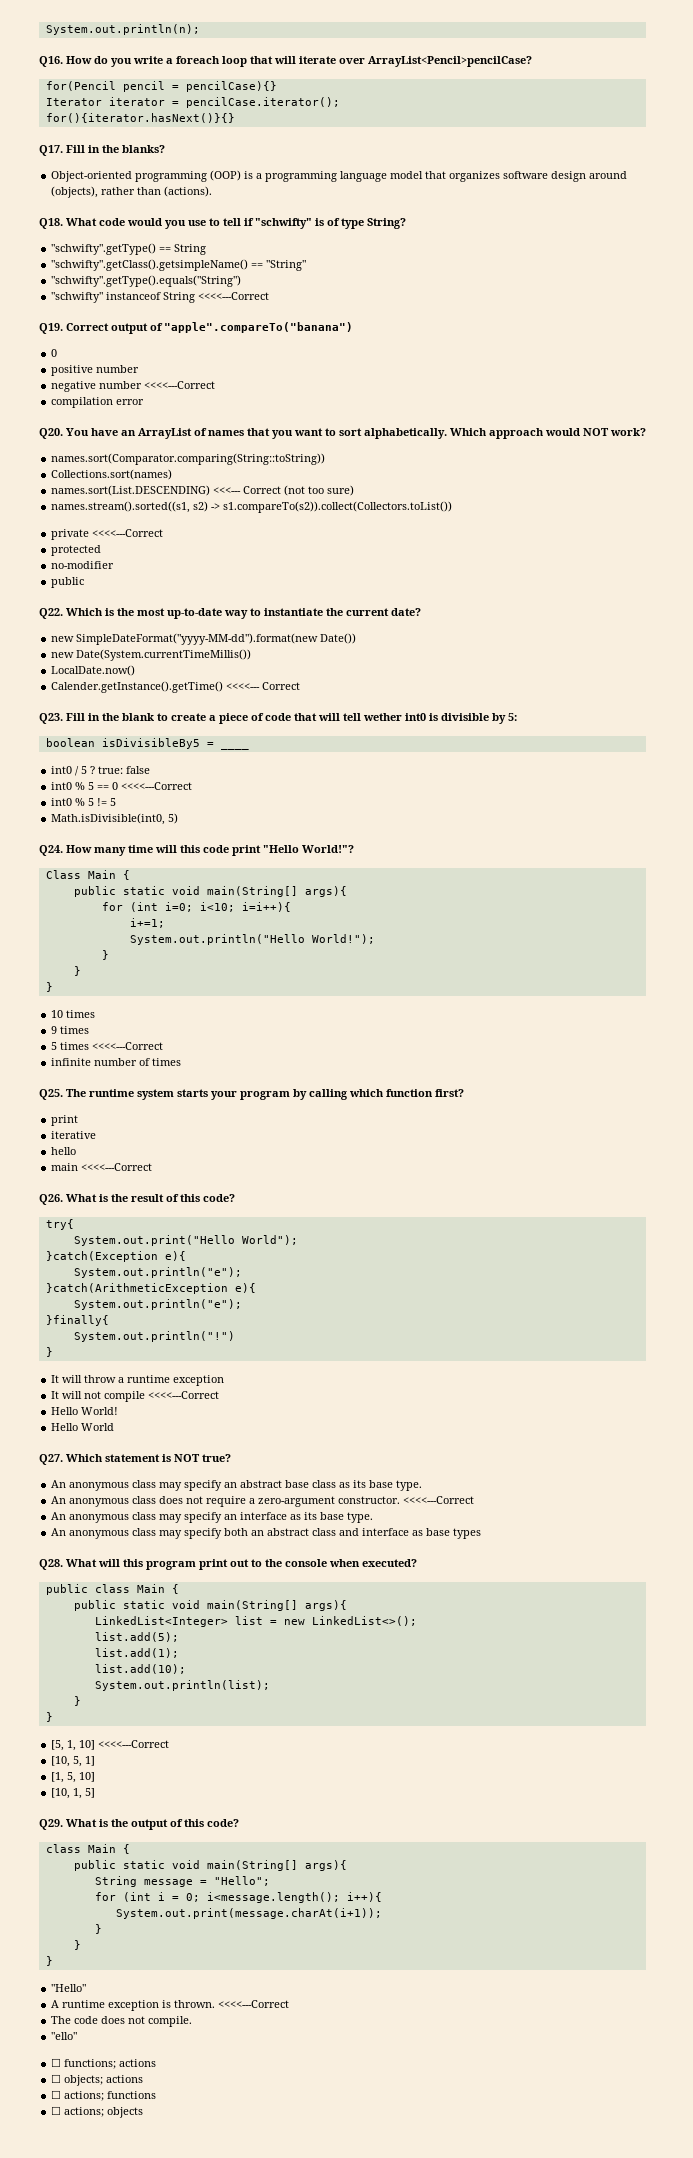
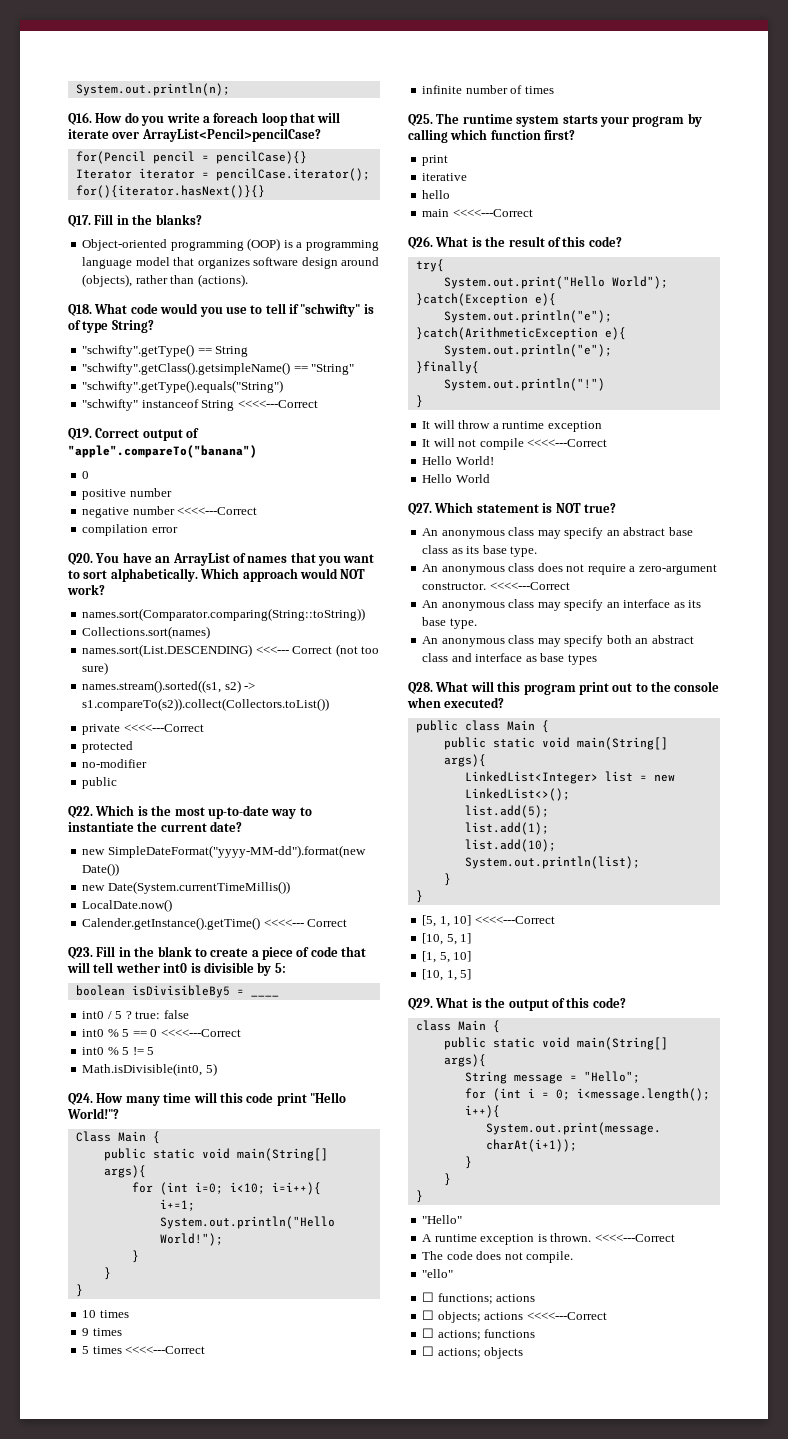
(144, 2079) none -> [526,1312,607,1320] <<<<---Correct

